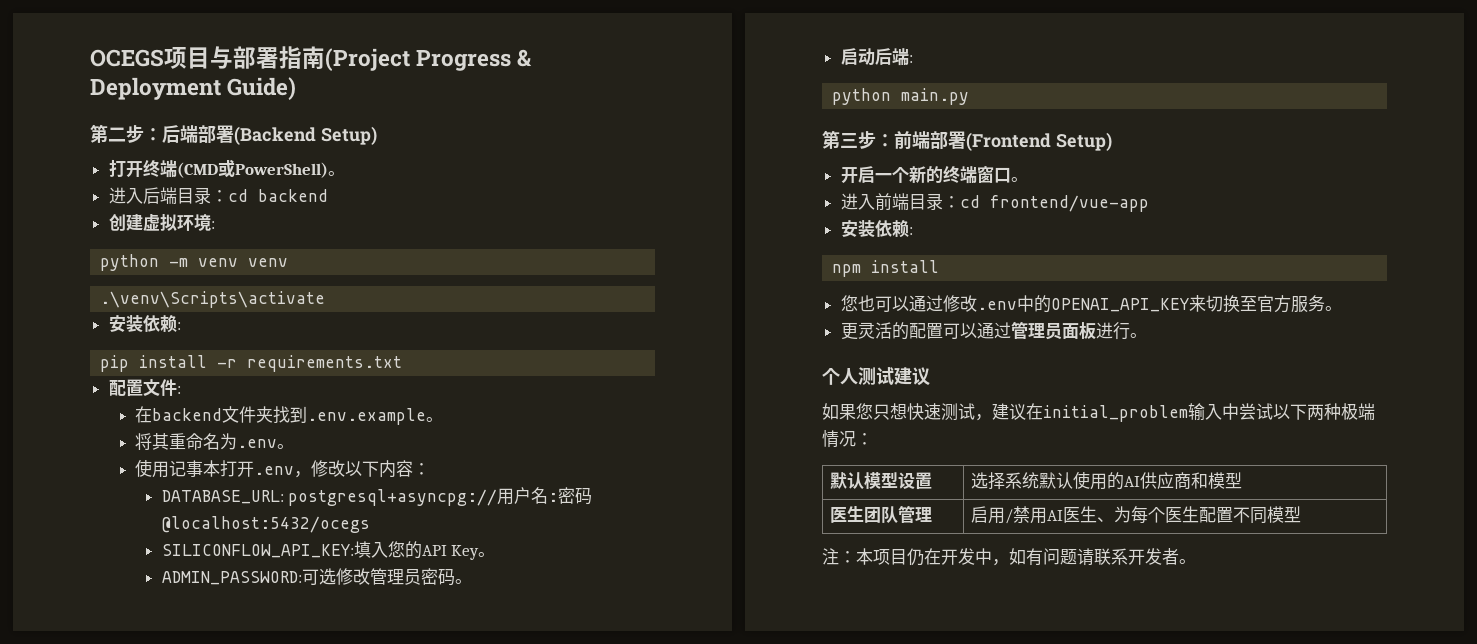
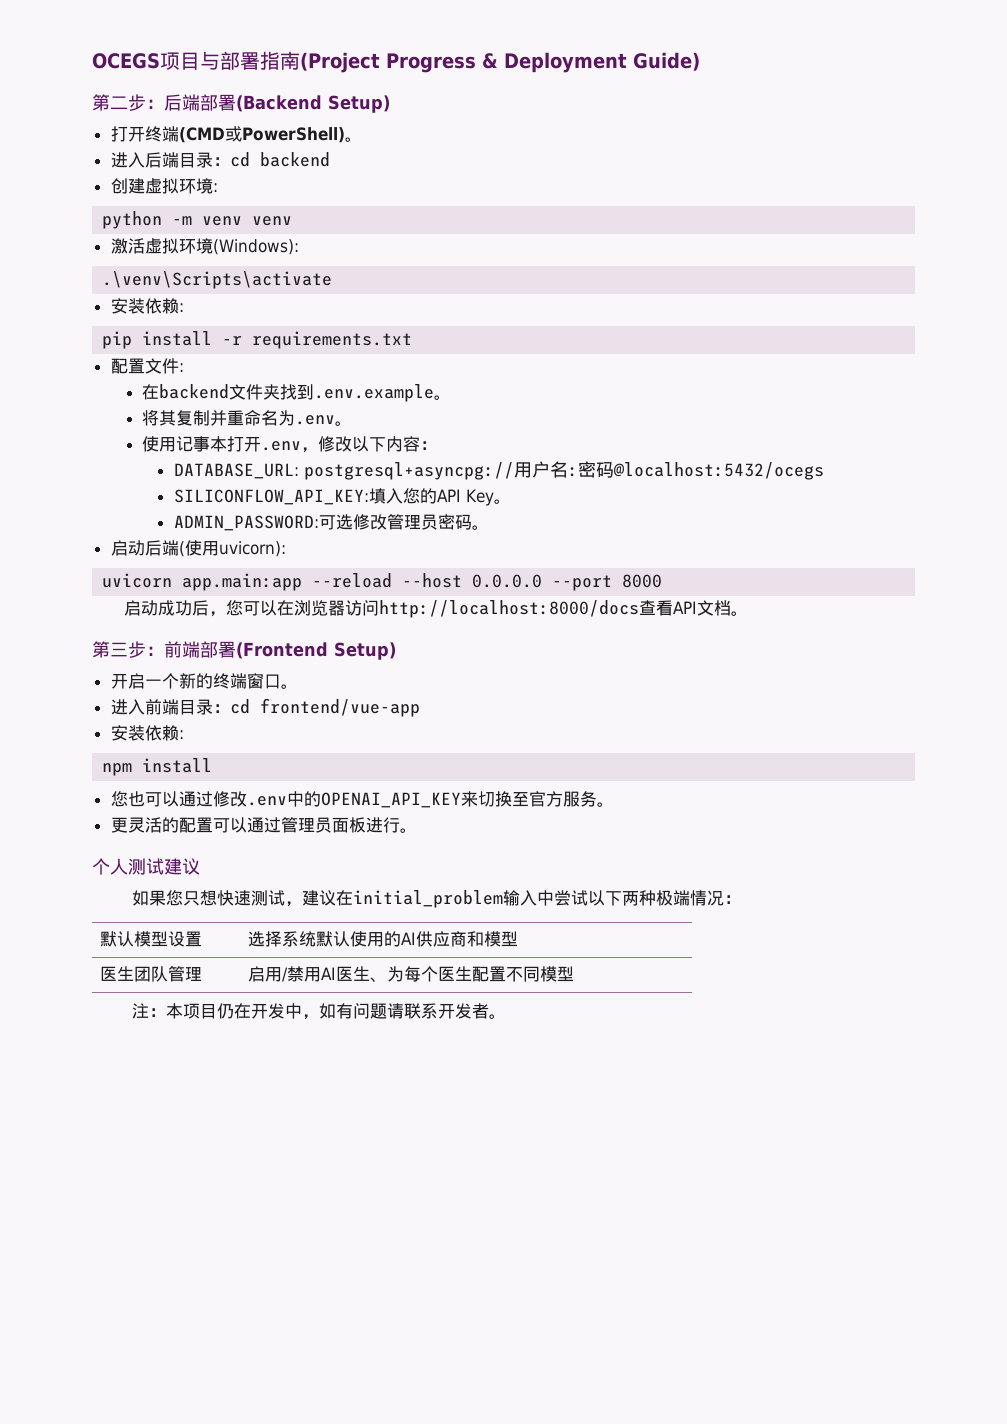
(289, 262) none -> [110,238,299,255] // 激活虚拟环境(Windows):
(170, 441) none -> [176,410,228,426] 复制并
[908,55,913,63] [832,88,970,105] : // python main.py -> [178,540,286,557] [102,573,663,591] [123,600,748,618] (使用uvicorn): // uvicorn app.main:app --reload --host 0.0.0.0 --port 8000 // 启动成功后，您可以在浏览器访问http://localhost:8000/docs查看API文档。

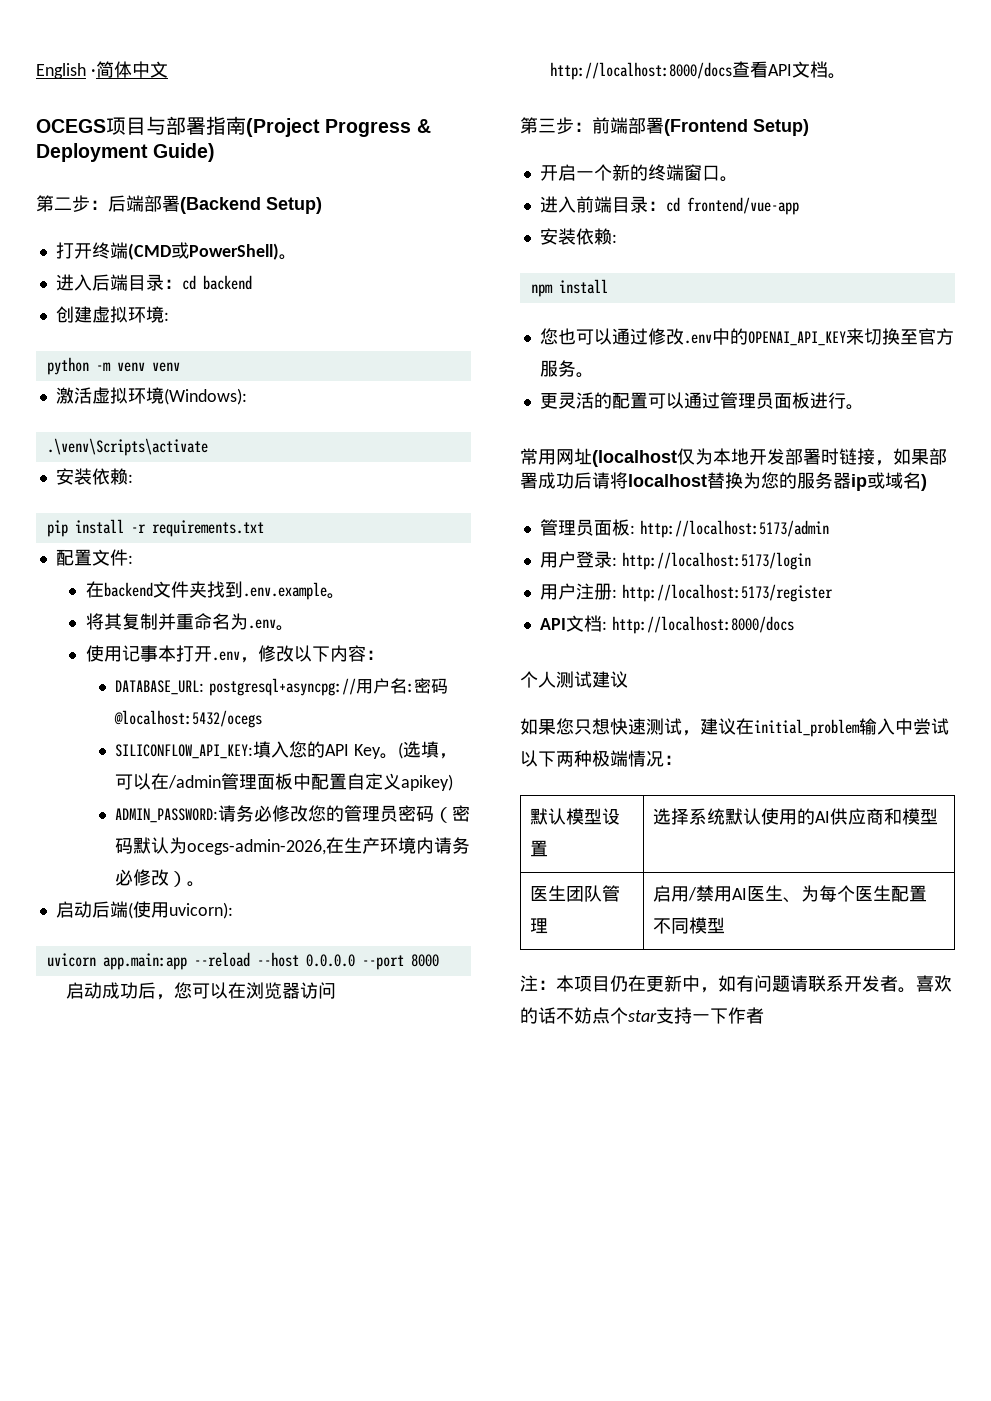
(92, 61) none -> [36,61,168,79] English ·简体中文 //
[173,514,472,531] // ADMIN_PASSWORD:可选修改管理员密码 -> [398,741,458,759] [115,773,454,791] [115,805,471,823] [115,837,471,855] [115,869,188,887] (选填，可以在/admin管理面板中配置自定义apikey) // ADMIN_PASSWORD:请务必修改您的管理员密码（密码默认为ocegs-admin-2026,在生产环境内请务必修改）
(417, 830) none -> [520,448,947,467] [520,472,927,491] [539,519,829,538] [539,551,811,570] [539,583,833,602] [539,615,794,634] // 常用网址(localhost仅为本地开发部署时链接，如果部署成功后请将localhost替换为您的服务器ip或域名) // 管理员面板: http://localhost:5173/admin // 用户登录: http://localhost:5173/login // 用户注册: http://localhost:5173/register // API文档: http://localhost:8000/docs
[251,1003,286,1019] 开发 -> [646,975,682,992] 更新
(507, 1016) none -> [916,975,952,992] [520,1007,764,1024] 喜欢的话不妨点个star支持一下作者

